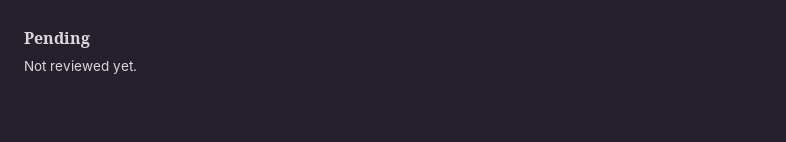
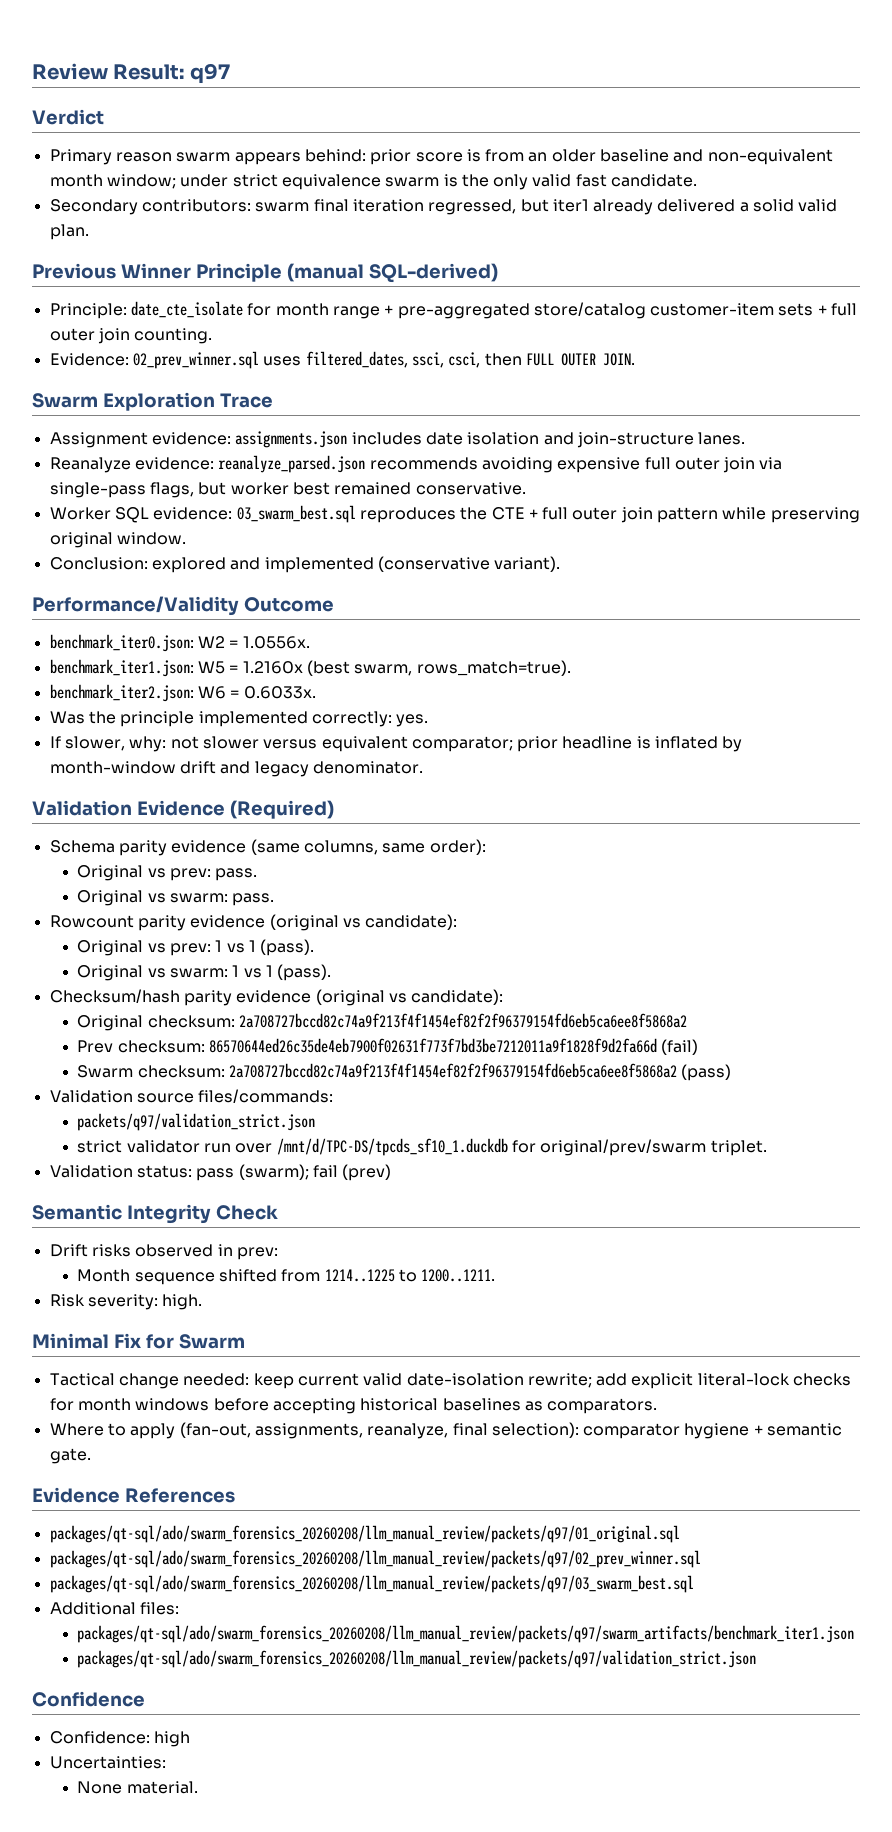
[24,32,90,48] [24,60,137,74] Pending // Not reviewed yet. -> [32,63,230,84] [32,109,104,125] [49,149,833,165] [49,174,698,190] [49,199,838,215] [49,224,89,240] [32,263,498,283] [49,301,858,319] [49,328,213,344] [49,351,635,369] [32,392,273,411] [49,431,746,448] [49,455,783,473] [49,482,526,498] [49,505,860,523] [49,532,186,548] [49,556,561,573] [32,596,334,616] [49,634,310,652] [49,659,571,677] [49,684,316,702] [49,711,429,727] [49,736,743,752] [49,761,423,777] [32,800,334,819] [49,839,486,856] [77,865,258,881] [77,890,275,906] [49,914,458,931] [77,939,315,956] [77,964,332,981] [49,989,504,1006] [77,1013,688,1031] [77,1038,699,1055] [77,1063,732,1081] [49,1089,334,1103] [77,1113,316,1131] [77,1138,767,1156] [49,1164,392,1181] [32,1204,278,1224] [49,1244,278,1260] [77,1269,496,1285] [49,1294,203,1310] [32,1333,245,1349] [49,1373,852,1389] [49,1398,658,1414] [49,1422,843,1439] [49,1448,91,1464] [32,1487,235,1503] [49,1525,680,1543] [49,1550,701,1568] [49,1575,694,1593] [49,1602,179,1615] [77,1625,855,1643] [77,1650,757,1668] [32,1691,145,1707] [49,1731,190,1747] [49,1756,166,1769] [77,1781,198,1794] Review Result: q97 // Verdict // Primary reason swarm appears behind: prior score is from an older baseline and non-equivalent month window; under strict equivalence swarm is the only valid fast candidate. // Secondary contributors: swarm final iteration regressed, but iter1 already delivered a solid valid plan. // Previous Winner Principle (manual SQL-derived) // Principle: date_cte_isolate for month range + pre-aggregated store/catalog customer-item sets + full outer join counting. // Evidence: 02_prev_winner.sql uses filtered_dates, ssci, csci, then FULL OUTER JOIN. // Swarm Exploration Trace // Assignment evidence: assignments.json includes date isolation and join-structure lanes. // Reanalyze evidence: reanalyze_parsed.json recommends avoiding expensive full outer join via single-pass flags, but worker best remained conservative. // Worker SQL evidence: 03_swarm_best.sql reproduces the CTE + full outer join pattern while preserving original window. // Conclusion: explored and implemented (conservative variant). // Performance/Validity Outcome // benchmark_iter0.json: W2 = 1.0556x. // benchmark_iter1.json: W5 = 1.2160x (best swarm, rows_match=true). // benchmark_iter2.json: W6 = 0.6033x. // Was the principle implemented correctly: yes. // If slower, why: not slower versus equivalent comparator; prior headline is inflated by month-window drift and legacy denominator. // Validation Evidence (Required) // Schema parity evidence (same columns, same order): // Original vs prev: pass. // Original vs swarm: pass. // Rowcount parity evidence (original vs candidate): // Original vs prev: 1 vs 1 (pass). // Original vs swarm: 1 vs 1 (pass). // Checksum/hash parity evidence (original vs candidate): // Original checksum: 2a708727bccd82c74a9f213f4f1454ef82f2f96379154fd6eb5ca6ee8f5868a2 // Prev checksum: 86570644ed26c35de4eb7900f02631f773f7bd3be7212011a9f1828f9d2fa66d (fail) // Swarm checksum: 2a708727bccd82c74a9f213f4f1454ef82f2f96379154fd6eb5ca6ee8f5868a2 (pass) // Validation source files/commands: // packets/q97/validation_strict.json // strict validator run over /mnt/d/TPC-DS/tpcds_sf10_1.duckdb for original/prev/swarm triplet. // Validation status: pass (swarm); fail (prev) // Semantic Integrity Check // Drift risks observed in prev: // Month sequence shifted from 1214..1225 to 1200..1211. // Risk severity: high. // Minimal Fix for Swarm // Tactical change needed: keep current valid date-isolation rewrite; add explicit literal-lock checks for month windows before accepting historical baselines as comparators. // Where to apply (fan-out, assignments, reanalyze, final selection): comparator hygiene + semantic gate. // Evidence References // packages/qt-sql/ado/swarm_forensics_20260208/llm_manual_review/packets/q97/01_original.sql // packages/qt-sql/ado/swarm_forensics_20260208/llm_manual_review/packets/q97/02_prev_winner.sql // packages/qt-sql/ado/swarm_forensics_20260208/llm_manual_review/packets/q97/03_swarm_best.sql // Additional files: // packages/qt-sql/ado/swarm_forensics_20260208/llm_manual_review/packets/q97/swarm_artifacts/benchmark_iter1.json // packages/qt-sql/ado/swarm_forensics_20260208/llm_manual_review/packets/q97/validation_strict.json // Confidence // Confidence: high // Uncertainties: // None material.

